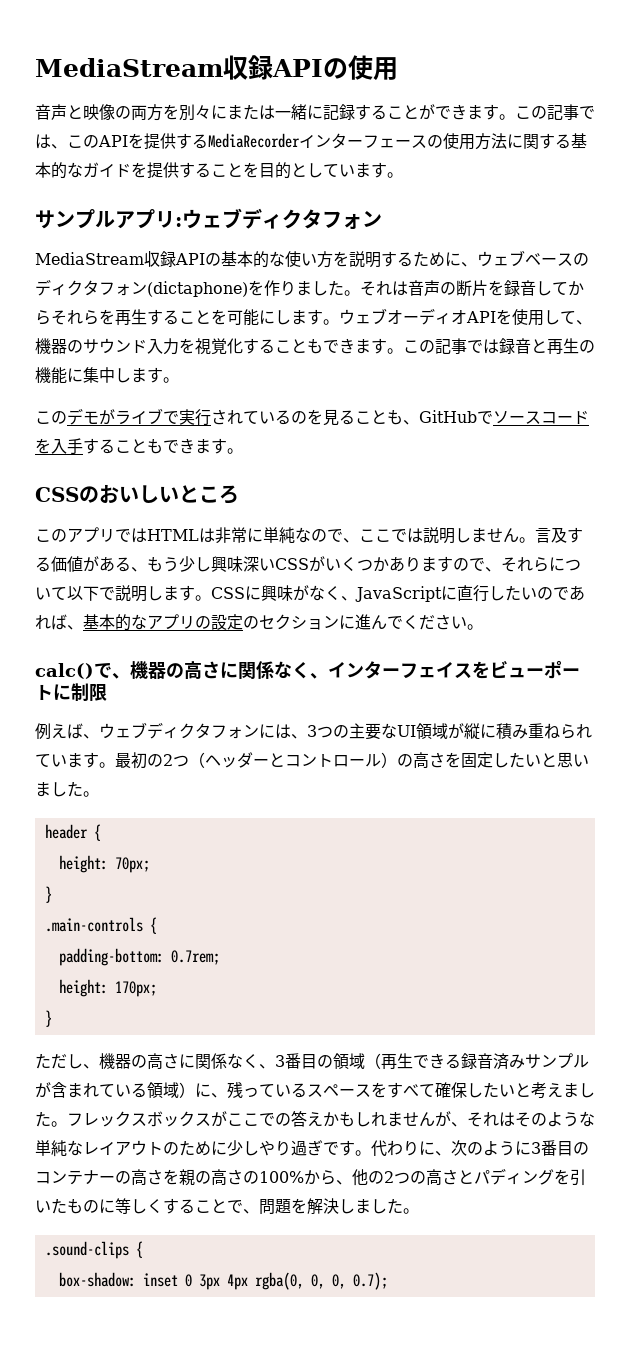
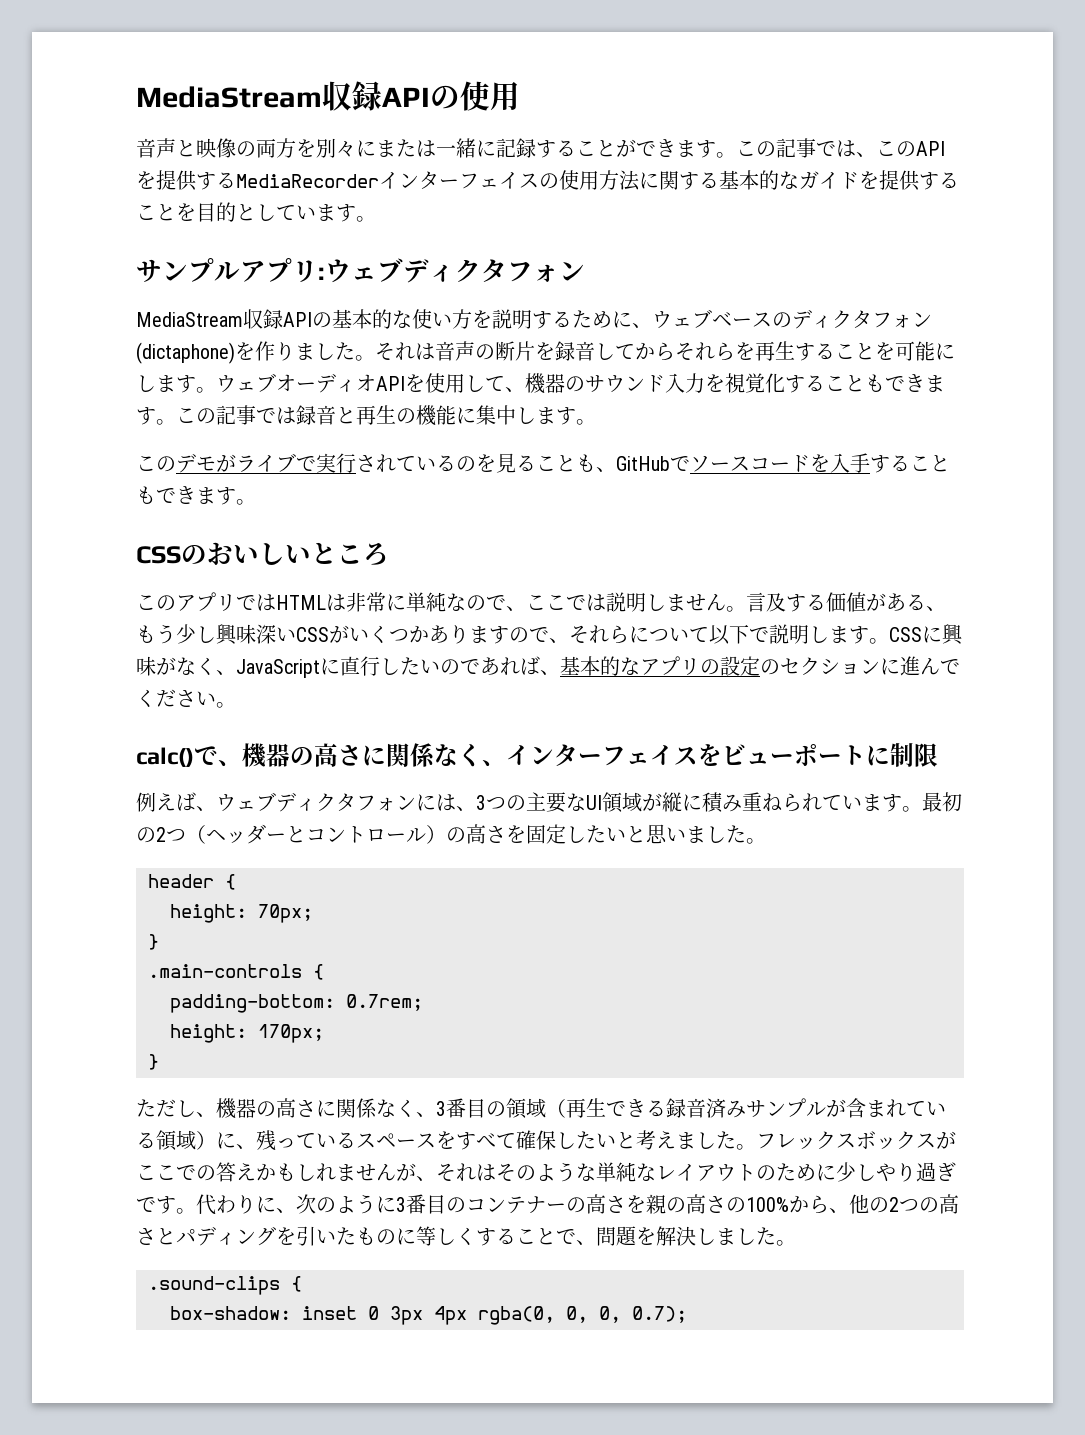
[395,139,411,147] ー -> [499,172,519,189] イ

